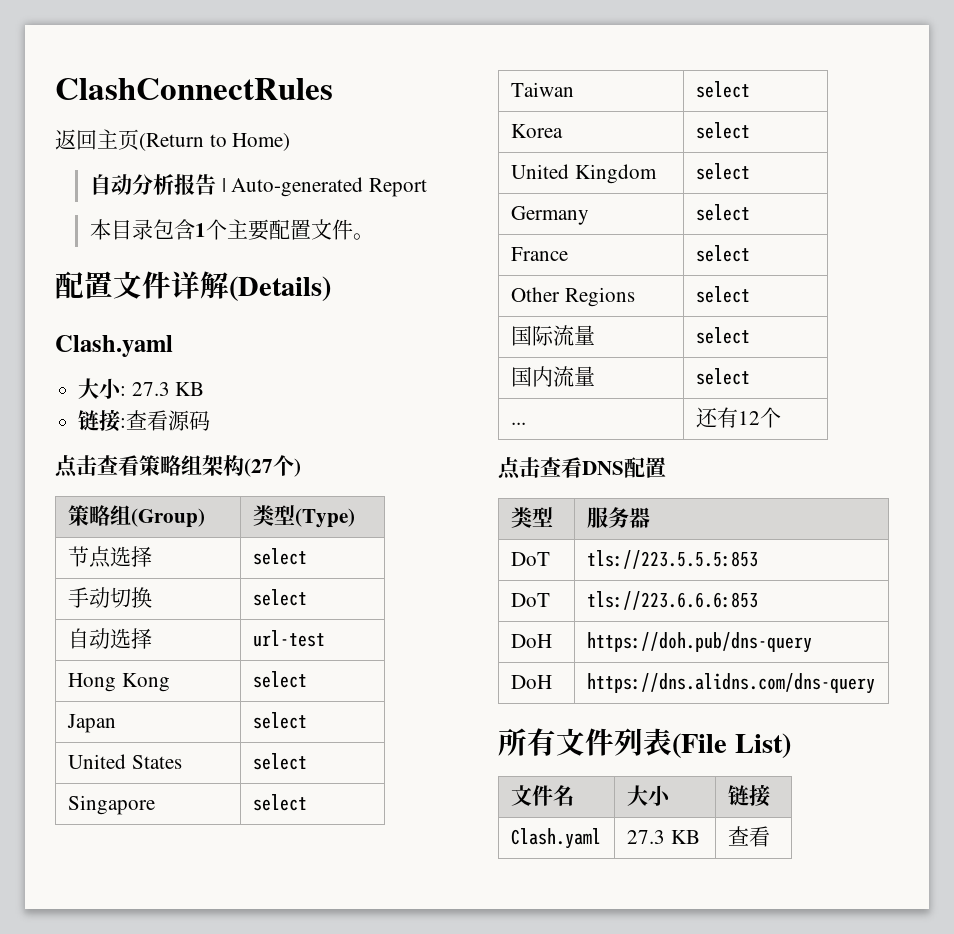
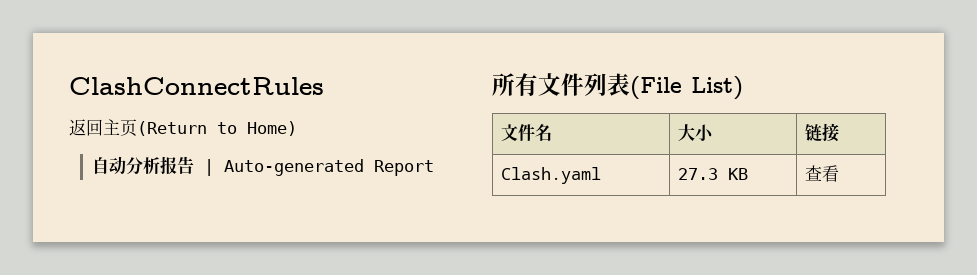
[89,219,374,241] [55,271,331,301] [55,335,173,357] [78,378,205,399] [78,409,211,432] [55,455,301,478] [67,505,205,528] [252,505,355,528] [67,546,152,568] [252,548,307,565] [67,587,152,608] [252,589,307,606] [67,628,152,649] [252,630,325,647] [67,673,170,692] [252,671,307,688] [66,714,116,733] [252,712,307,729] [67,754,182,769] [252,753,307,770] [67,795,155,815] [252,794,307,811] [510,82,574,97] [695,81,750,98] [510,124,563,138] [695,122,750,139] [510,164,657,184] [695,163,750,180] [510,206,589,225] [695,204,750,221] [510,247,568,261] [695,245,750,262] [510,287,635,307] [695,286,750,303] [510,325,595,346] [695,327,750,344] [510,366,595,387] [695,368,750,385] [510,422,526,425] [695,407,781,428] [498,457,666,480] [510,507,553,528] [586,507,650,528] [510,552,550,566] [586,550,758,569] [510,593,550,607] [586,591,758,610] [510,634,552,648] [586,632,812,653] [510,675,552,689] [586,673,875,694] // 本目录包含1个主要配置文件。 // 配置文件详解(Details) // Clash.yaml // 大小: 27.3 KB // 链接:查看源码 // 点击查看策略组架构(27个) // 策略组(Group) | 类型(Type) // 节点选择 | select // 手动切换 | select // 自动选择 | url-test // Hong Kong | select // Japan | select // United States | select // Singapore | select // Taiwan | select // Korea | select // United Kingdom | select // Germany | select // France | select // Other Regions | select // 国际流量 | select // 国内流量 | select // ... | 还有12个 // 点击查看DNS配置 // 类型 | 服务器 // DoT | tls://223.5.5.5:853 // DoT | tls://223.6.6.6:853 // DoH | https://doh.pub/dns-query // DoH | https://dns.alidns.com/dns-query -> (435, 168) none

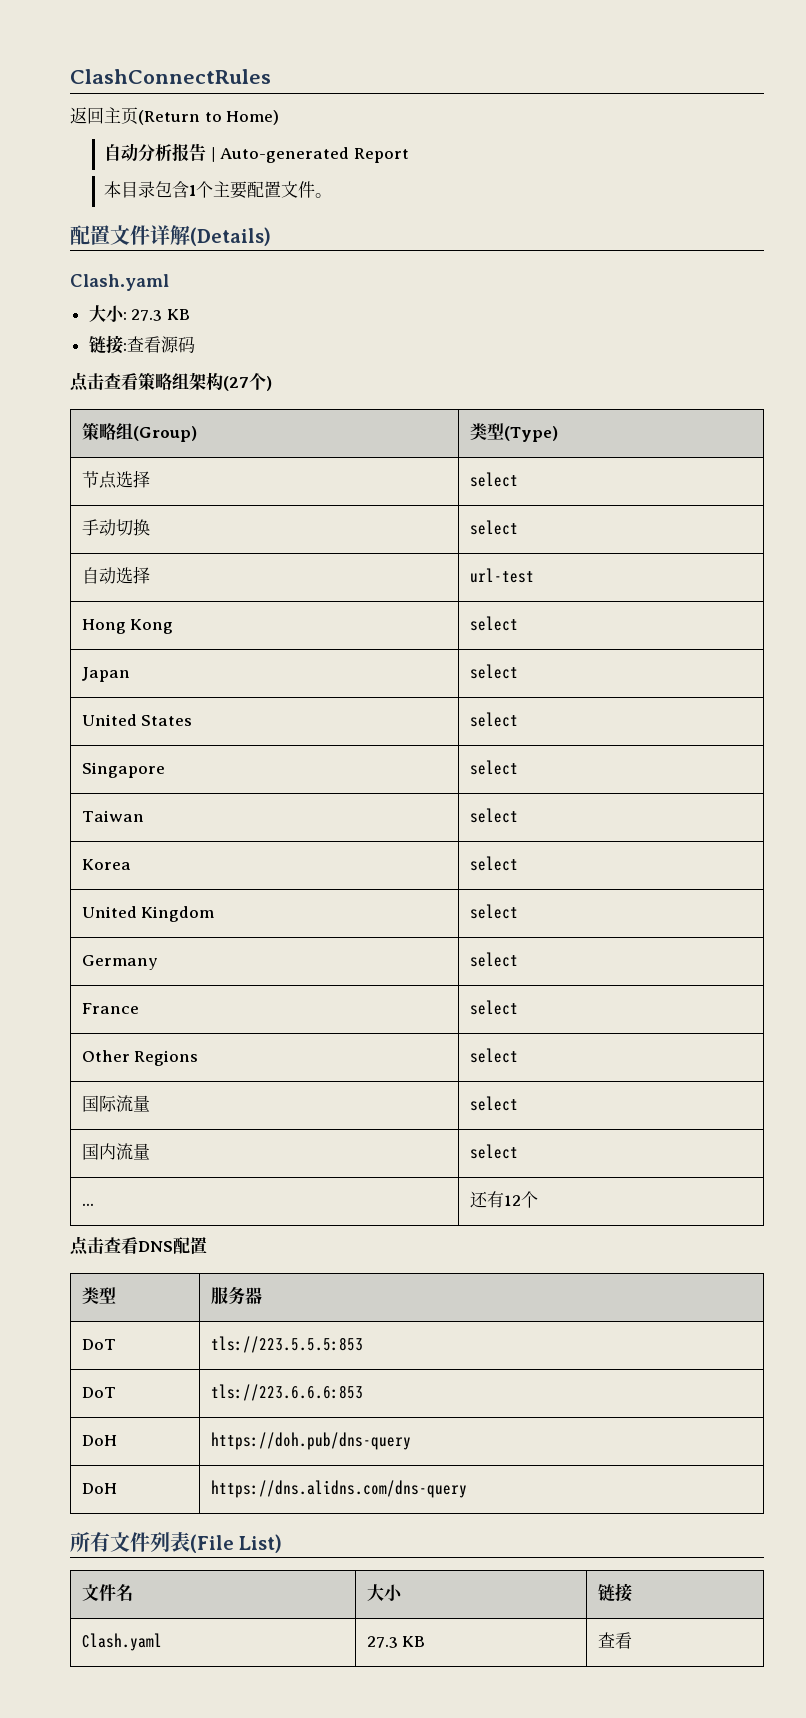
(435, 168) none -> [103,181,332,199] [70,225,271,246] [70,274,169,291] [88,305,190,322] [88,335,195,354] [70,372,272,392] [81,422,197,442] [469,423,558,442] [81,470,150,489] [469,472,518,487] [81,519,150,536] [469,520,518,535] [81,566,150,584] [469,568,534,583] [81,619,174,634] [469,616,518,631] [81,667,130,682] [469,664,518,679] [81,714,193,726] [469,712,518,727] [81,762,165,778] [469,760,518,775] [81,810,144,822] [469,808,518,823] [81,859,131,870] [469,856,518,871] [81,906,215,922] [469,904,518,919] [81,955,158,970] [469,952,518,967] [81,1003,139,1014] [469,1000,518,1015] [81,1050,199,1066] [469,1048,518,1063] [81,1095,150,1112] [469,1096,518,1111] [81,1143,150,1160] [469,1144,518,1159] [81,1203,94,1206] [469,1191,538,1208] [70,1236,207,1256] [81,1287,116,1304] [210,1286,262,1305] [81,1339,116,1350] [210,1336,363,1353] [81,1387,116,1398] [210,1384,363,1401] [81,1435,117,1446] [210,1432,411,1450] [81,1483,117,1494] [210,1480,467,1498] // 本目录包含1个主要配置文件。 // 配置文件详解(Details) // Clash.yaml // 大小: 27.3 KB // 链接:查看源码 // 点击查看策略组架构(27个) // 策略组(Group) | 类型(Type) // 节点选择 | select // 手动切换 | select // 自动选择 | url-test // Hong Kong | select // Japan | select // United States | select // Singapore | select // Taiwan | select // Korea | select // United Kingdom | select // Germany | select // France | select // Other Regions | select // 国际流量 | select // 国内流量 | select // ... | 还有12个 // 点击查看DNS配置 // 类型 | 服务器 // DoT | tls://223.5.5.5:853 // DoT | tls://223.6.6.6:853 // DoH | https://doh.pub/dns-query // DoH | https://dns.alidns.com/dns-query

